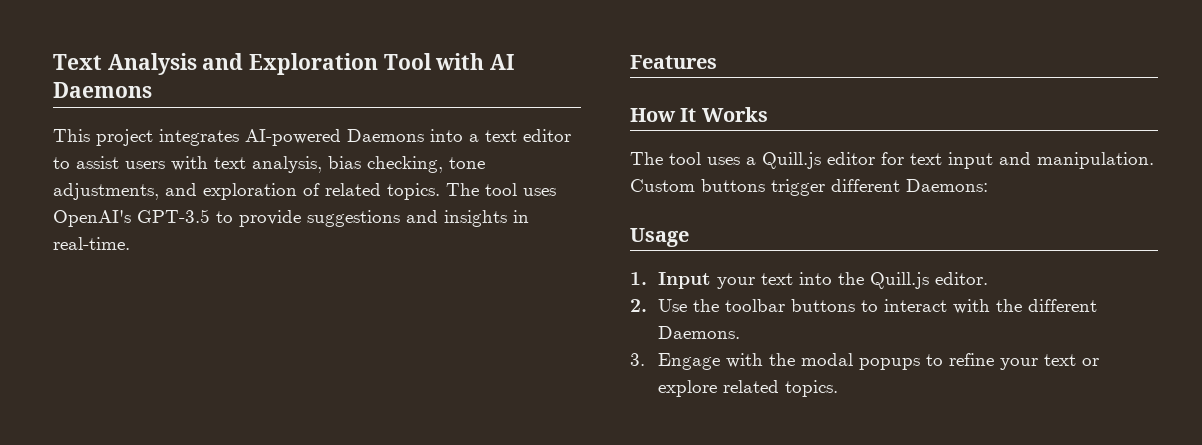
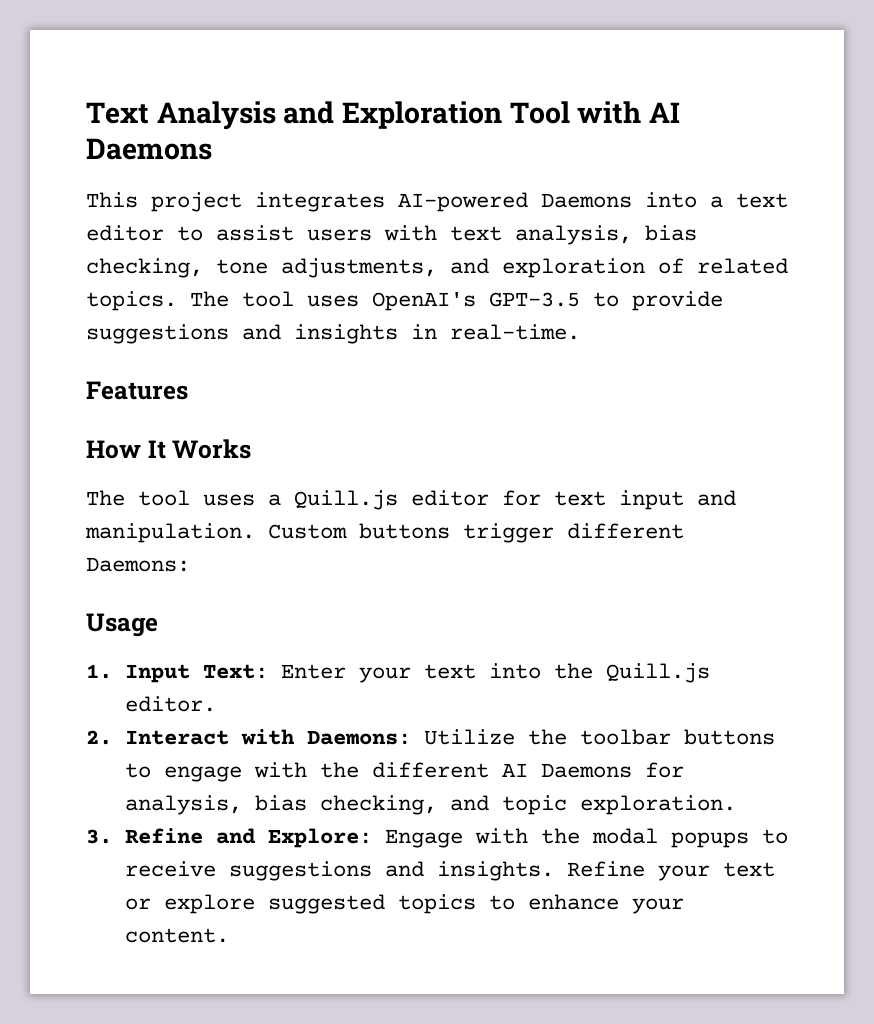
(712, 280) none -> [202,664,346,679] Text: Enter
[658,299,688,312] Use -> [124,729,515,745] Interact with Daemons: Utilize
[884,299,948,312] interact -> [163,766,242,782] engage
[658,326,741,339] [630,353,645,366] Daemons. // 3. -> [501,762,684,778] [124,795,736,815] [86,828,372,848] AI Daemons for analysis, bias checking, and topic exploration. // 3. Refine and Explore:
[949,353,1100,370] [658,380,839,397] refine your text or explore related topics. -> [124,861,775,881] [124,894,684,914] [124,928,229,943] receive suggestions and insights. Refine your text or explore suggested topics to enhance your content.

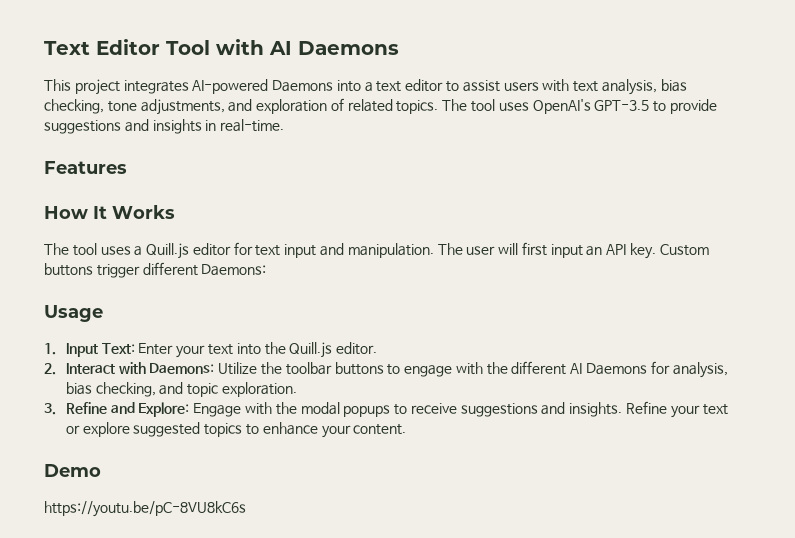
[156,101,503,130] Analysis and Exploration -> [96,39,160,55] Editor
(255, 533) none -> [437,242,657,259] The user will first input an API key.
(229, 935) none -> [44,464,101,477] [44,501,246,517] // Demo // https://youtu.be/pC-8VU8kC6s

